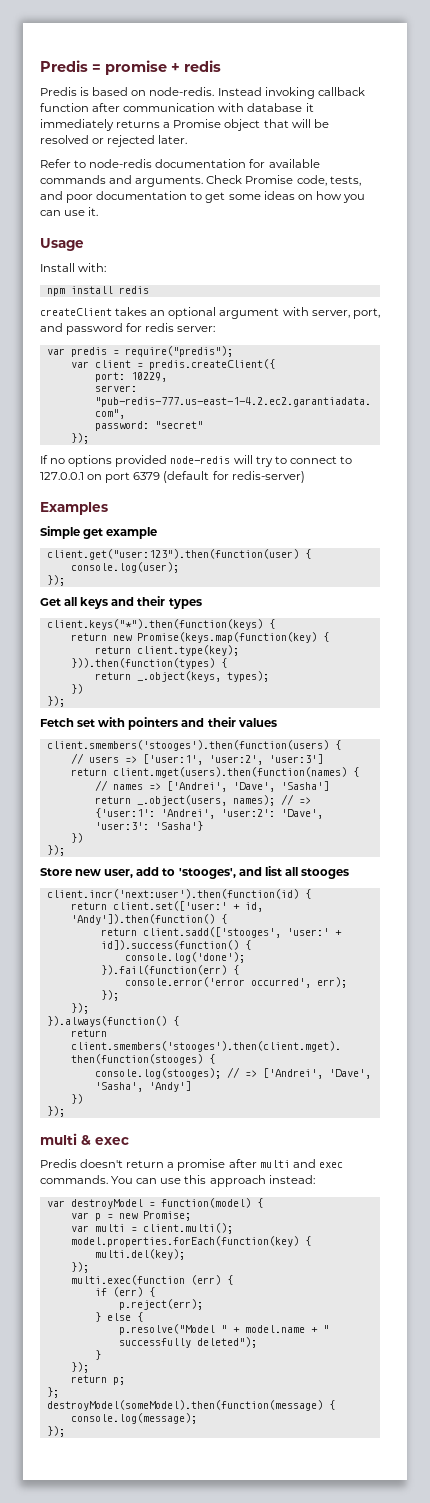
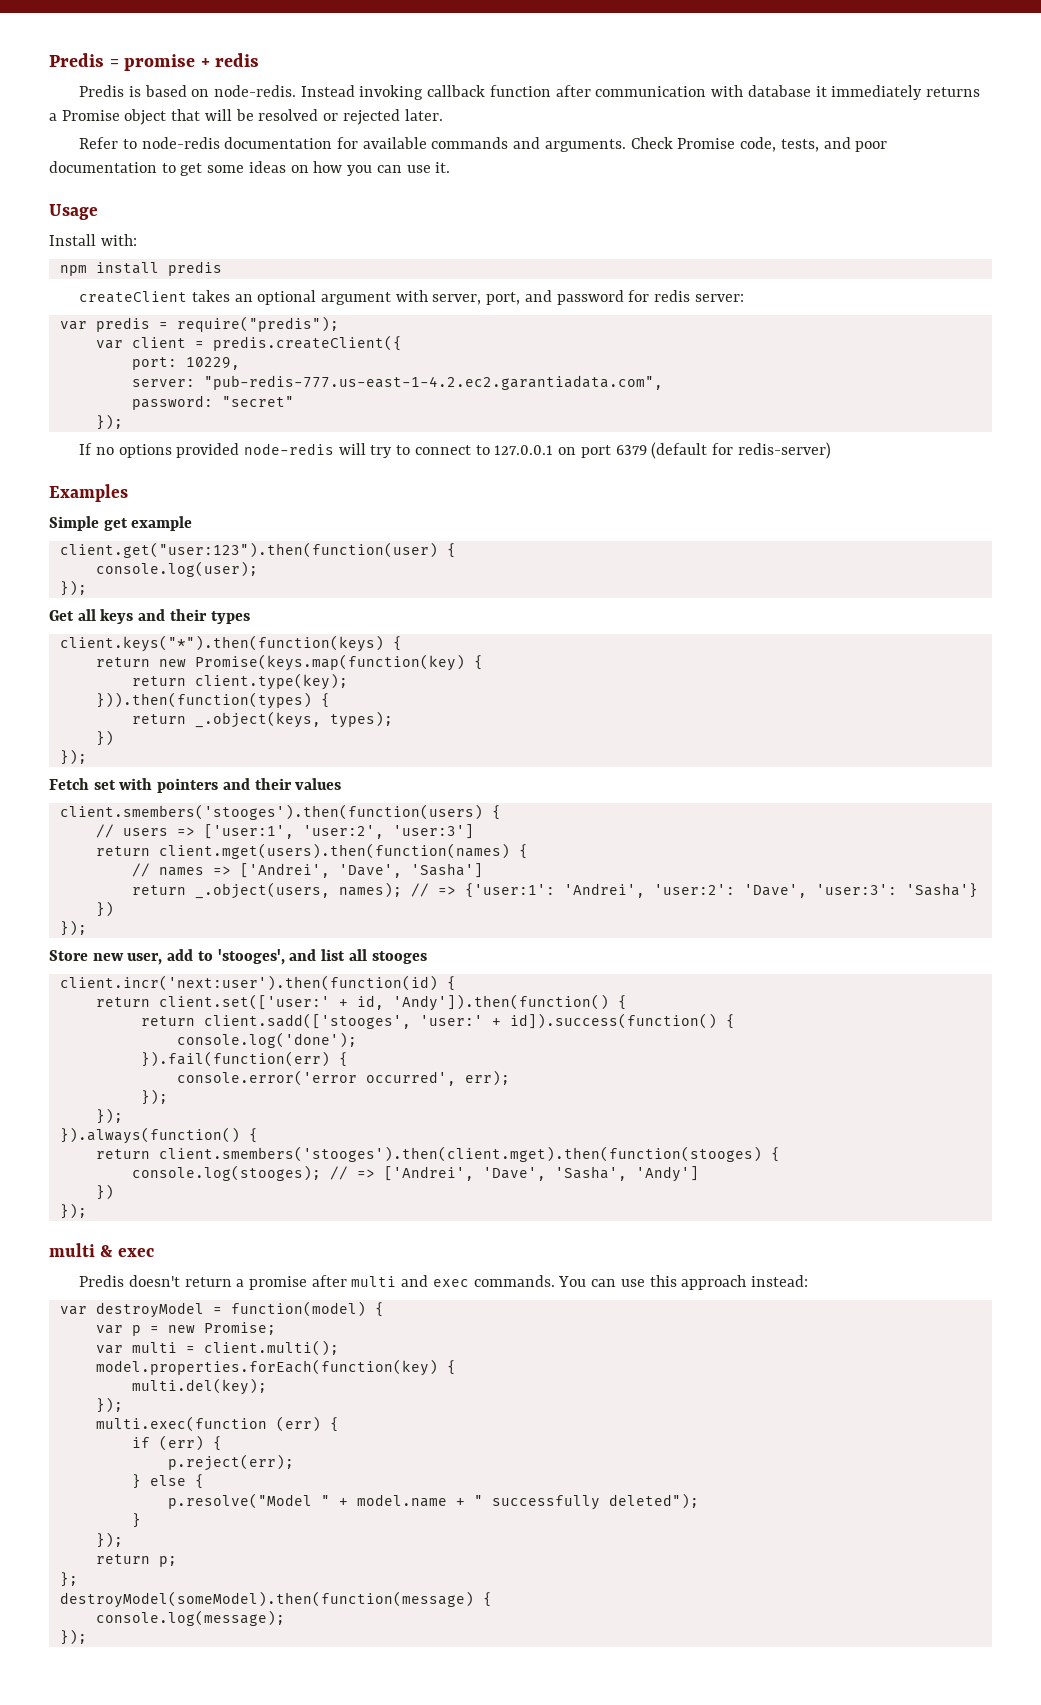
[118,286,149,294] redis -> [167,261,222,276] predis

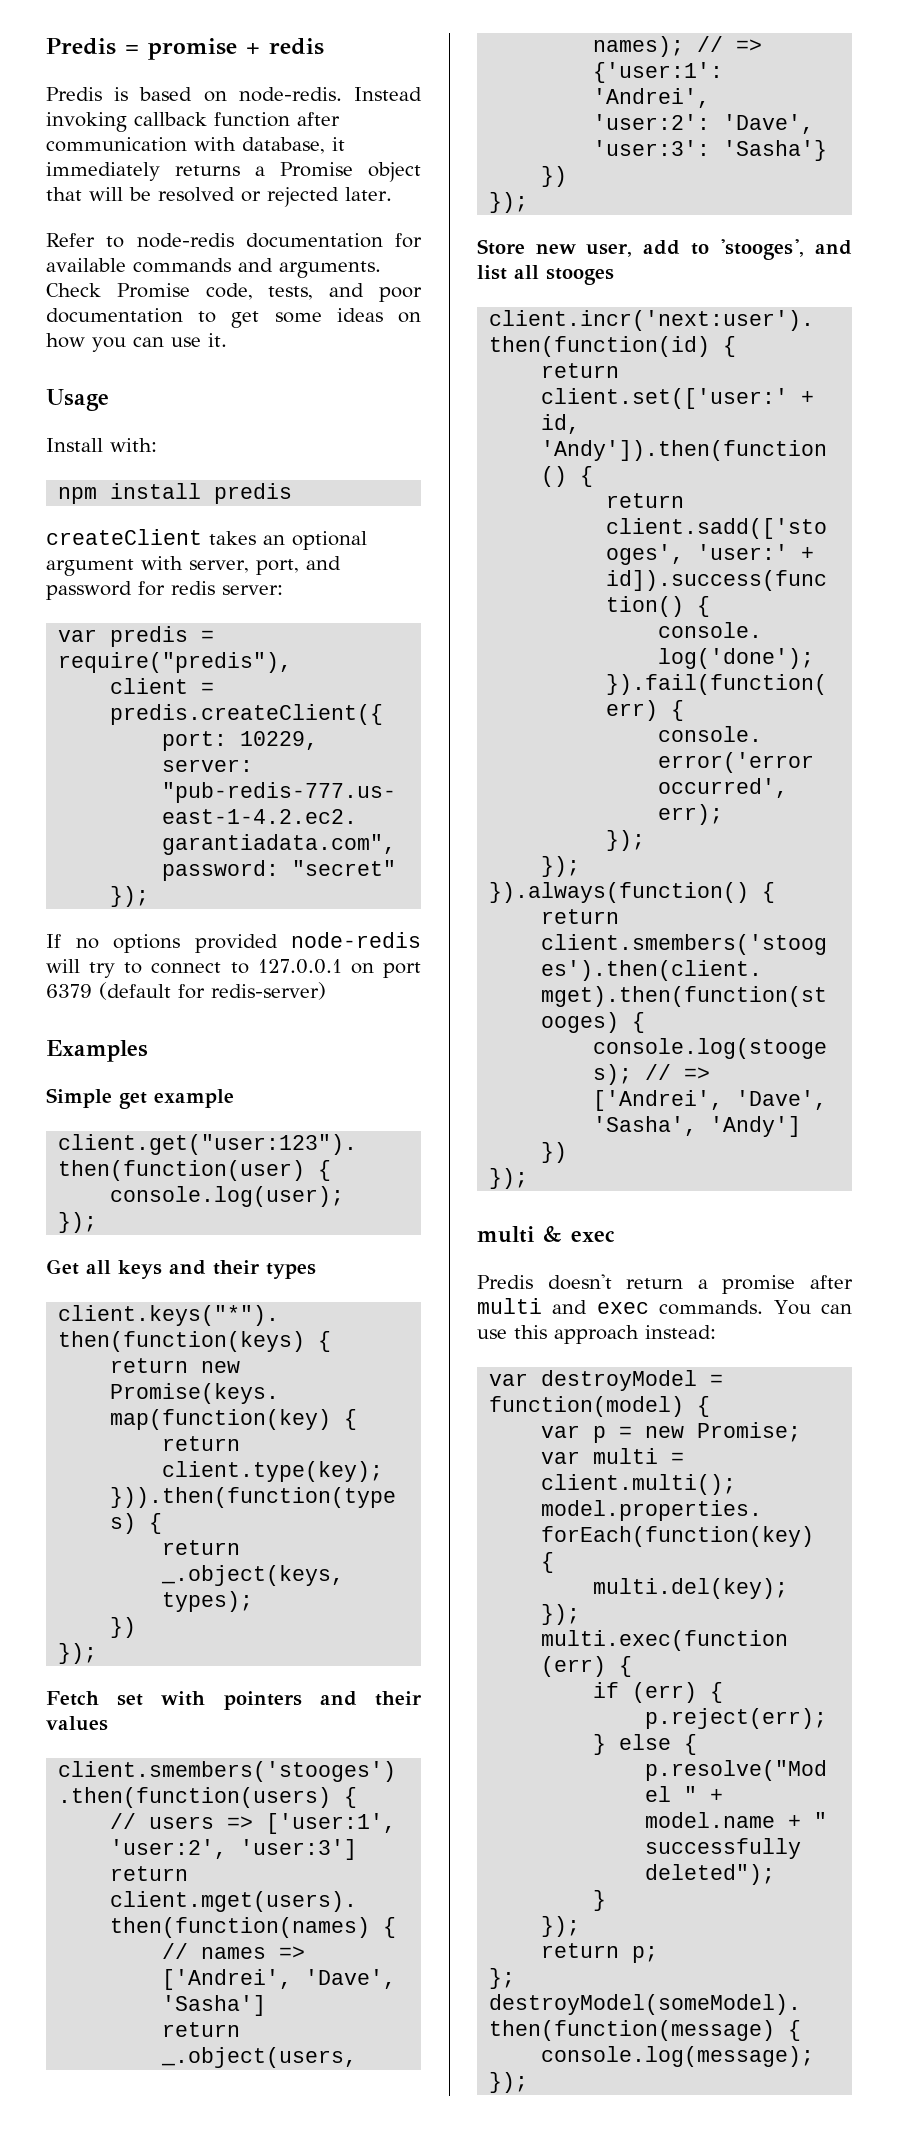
[747,85,811,97] database -> [242,137,325,154] database,
[176,316,339,332] [95,340,123,349] require("predis"); // var -> [58,652,293,673] require("predis"), //

